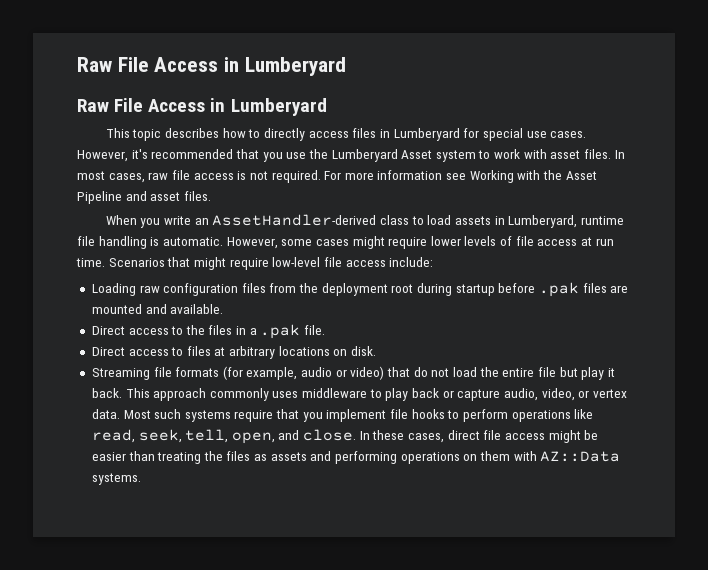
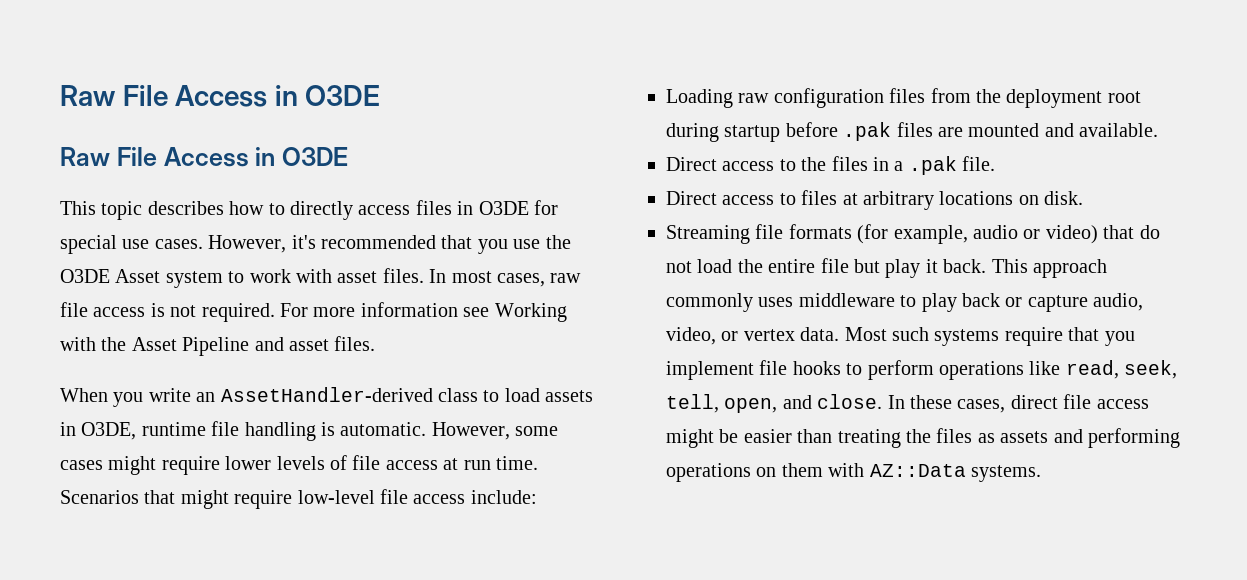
[77,57,346,76] [77,98,327,116] Raw File Access in Lumberyard // Raw File Access in Lumberyard -> [60,85,381,107] [60,147,348,167] Raw File Access in O3DE // Raw File Access in O3DE
[393,128,460,141] Lumberyard -> [478,201,529,215] O3DE
[331,149,398,162] Lumberyard -> [60,269,110,283] O3DE
[508,215,578,228] Lumberyard, -> [81,422,137,440] O3DE,

